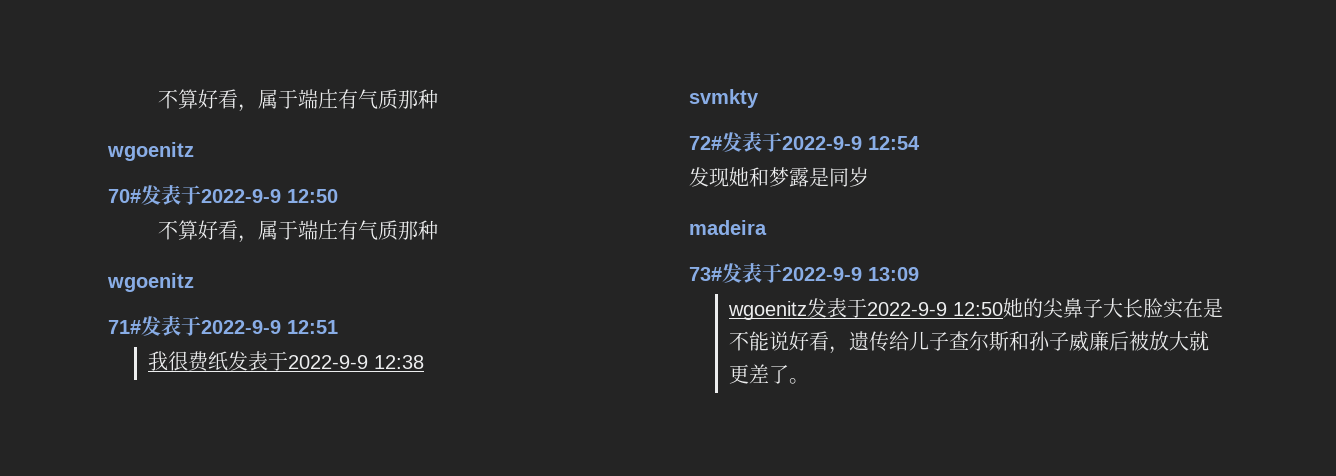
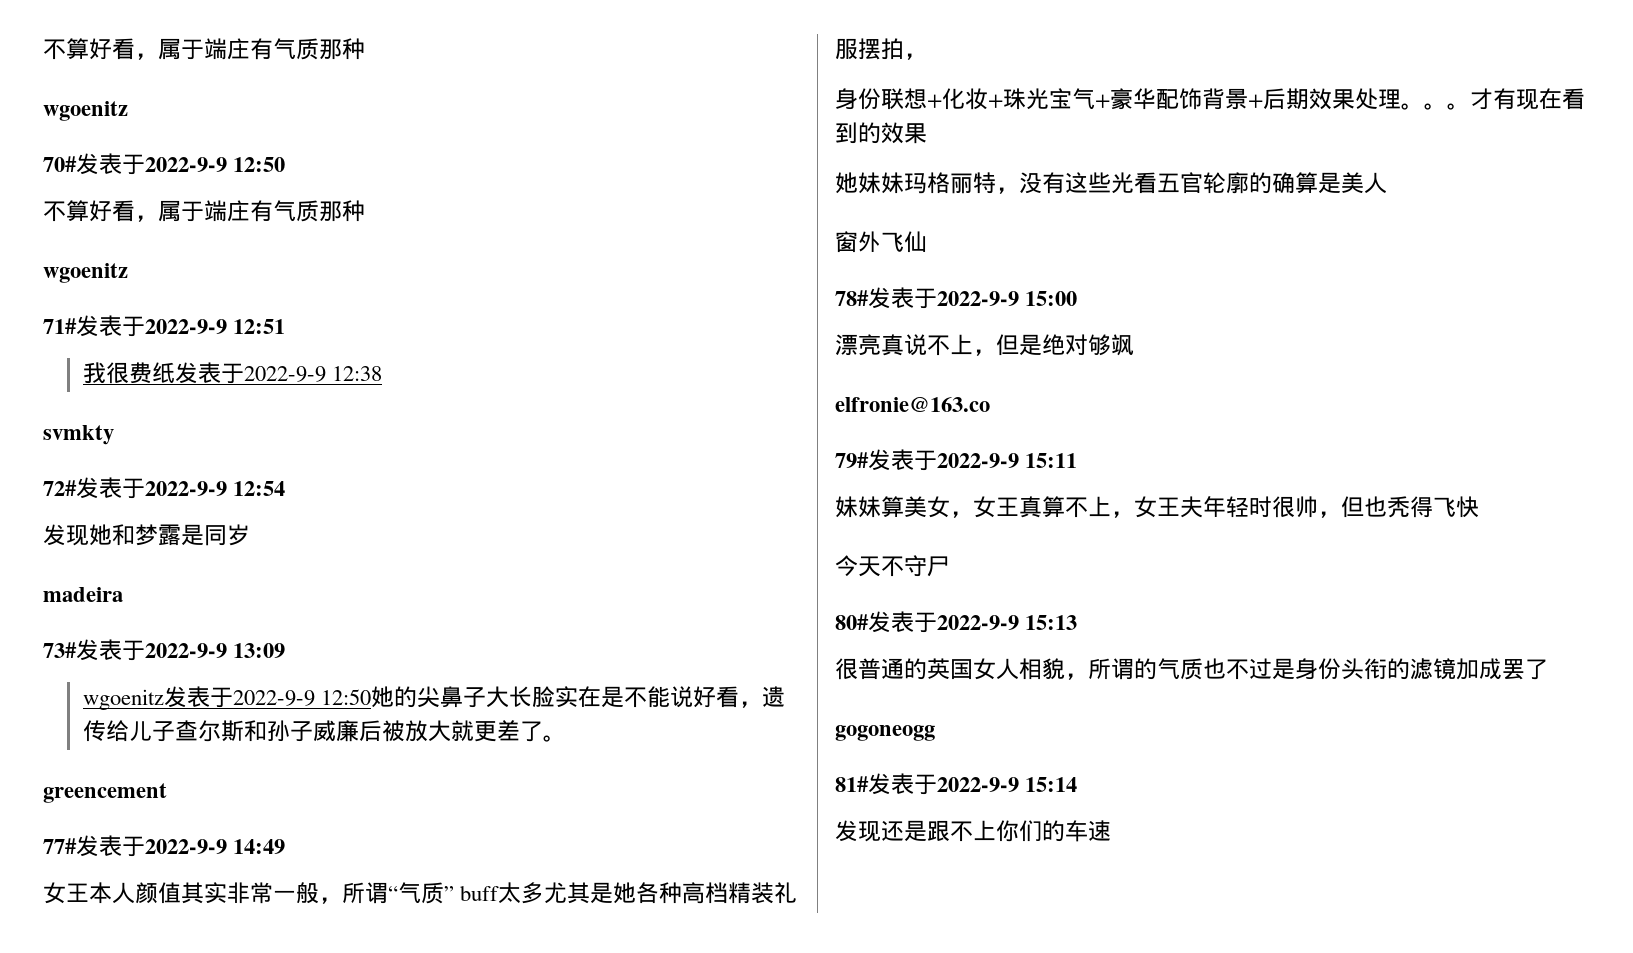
(809, 381) none -> [43,783,167,803] [43,835,286,857] [43,882,798,904] [835,38,927,60] [835,88,1585,110] [835,122,927,144] [835,172,1387,194] [835,231,927,253] [835,287,1078,309] [835,334,1134,356] [835,397,990,412] [835,449,1078,471] [835,496,1479,518] [835,555,950,577] [835,611,1078,633] [835,658,1548,680] [835,725,935,741] [835,773,1078,795] [835,820,1111,842] // greencement // 77#发表于2022-9-9 14:49 // 女王本人颜值其实非常一般，所谓“气质” buff太多尤其是她各种高档精装礼服摆拍， // 身份联想+化妆+珠光宝气+豪华配饰背景+后期效果处理。。。才有现在看到的效果 // 她妹妹玛格丽特，没有这些光看五官轮廓的确算是美人 // 窗外飞仙 // 78#发表于2022-9-9 15:00 // 漂亮真说不上，但是绝对够飒 // elfronie@163.co // 79#发表于2022-9-9 15:11 // 妹妹算美女，女王真算不上，女王夫年轻时很帅，但也秃得飞快 // 今天不守尸 // 80#发表于2022-9-9 15:13 // 很普通的英国女人相貌，所谓的气质也不过是身份头衔的滤镜加成罢了 // gogoneogg // 81#发表于2022-9-9 15:14 // 发现还是跟不上你们的车速

